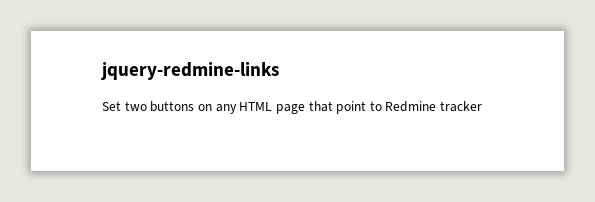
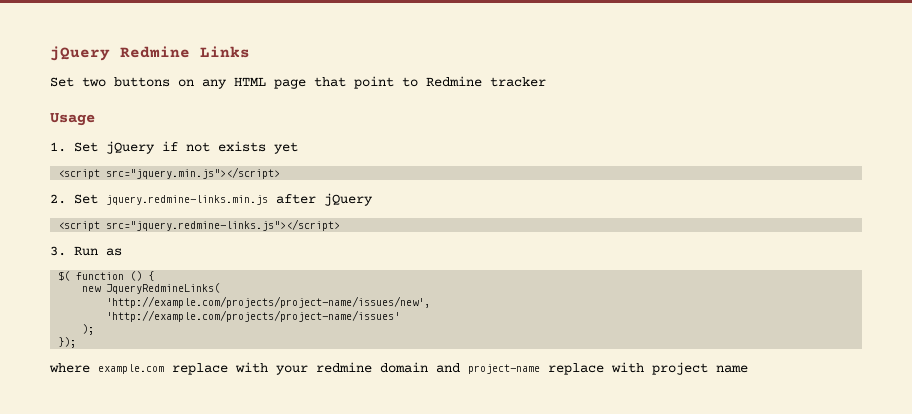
[101,62,279,80] jquery-redmine-links -> [50,46,250,61] jQuery Redmine Links
(483, 106) none -> [50,113,95,126] [50,141,298,154] [58,167,281,179] [50,193,373,206] [58,219,341,231] [50,246,122,256] [58,271,155,281] [82,283,221,294] [106,296,431,308] [106,310,401,322] [82,324,95,335] [58,337,77,348] [49,362,748,375] // Usage // 1. Set jQuery if not exists yet // <script src="jquery.min.js"></script> // 2. Set jquery.redmine-links.min.js after jQuery // <script src="jquery.redmine-links.js"></script> // 3. Run as // $( function () { // new JqueryRedmineLinks( // 'http://example.com/projects/project-name/issues/new', // 'http://example.com/projects/project-name/issues' // ); // }); // where example.com replace with your redmine domain and project-name replace with project name

